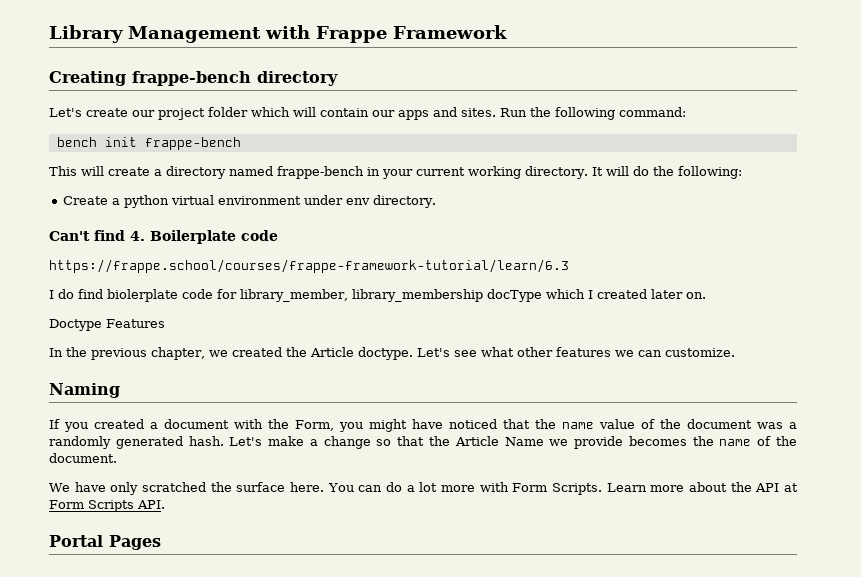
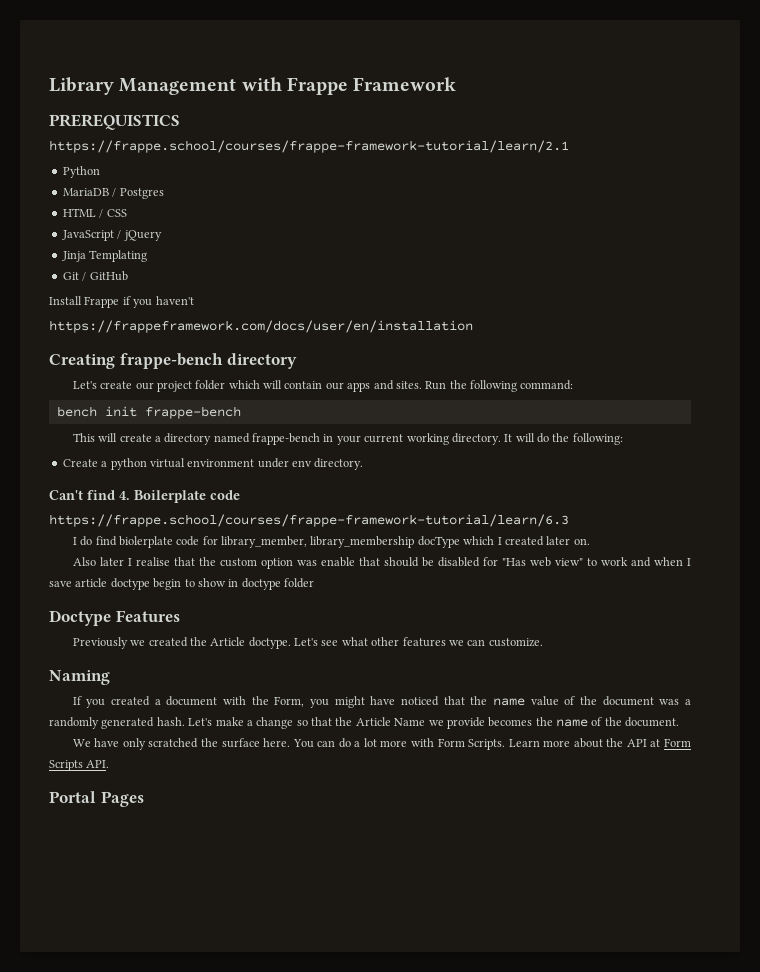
(507, 32) none -> [49,114,180,130] [49,140,569,153] [62,166,100,178] [62,188,164,199] [62,208,127,218] [61,230,162,241] [61,250,148,262] [62,271,128,281] [49,296,194,308] [49,320,473,333] // PREREQUISTICS // https://frappe.school/courses/frappe-framework-tutorial/learn/2.1 // Python // MariaDB / Postgres // HTML / CSS // JavaScript / jQuery // Jinja Templating // Git / GitHub // Install Frappe if you haven't // https://frappeframework.com/docs/user/en/installation
[49,319,165,331] [49,347,205,360] Doctype Features // In the previous chapter, -> [72,557,692,569] [49,578,314,590] [49,610,180,626] [72,637,128,649] Also later I realise that the custom option was enable that should be disabled for "Has web view" to work and when I save article doctype begin to show in doctype folder // Doctype Features // Previously

